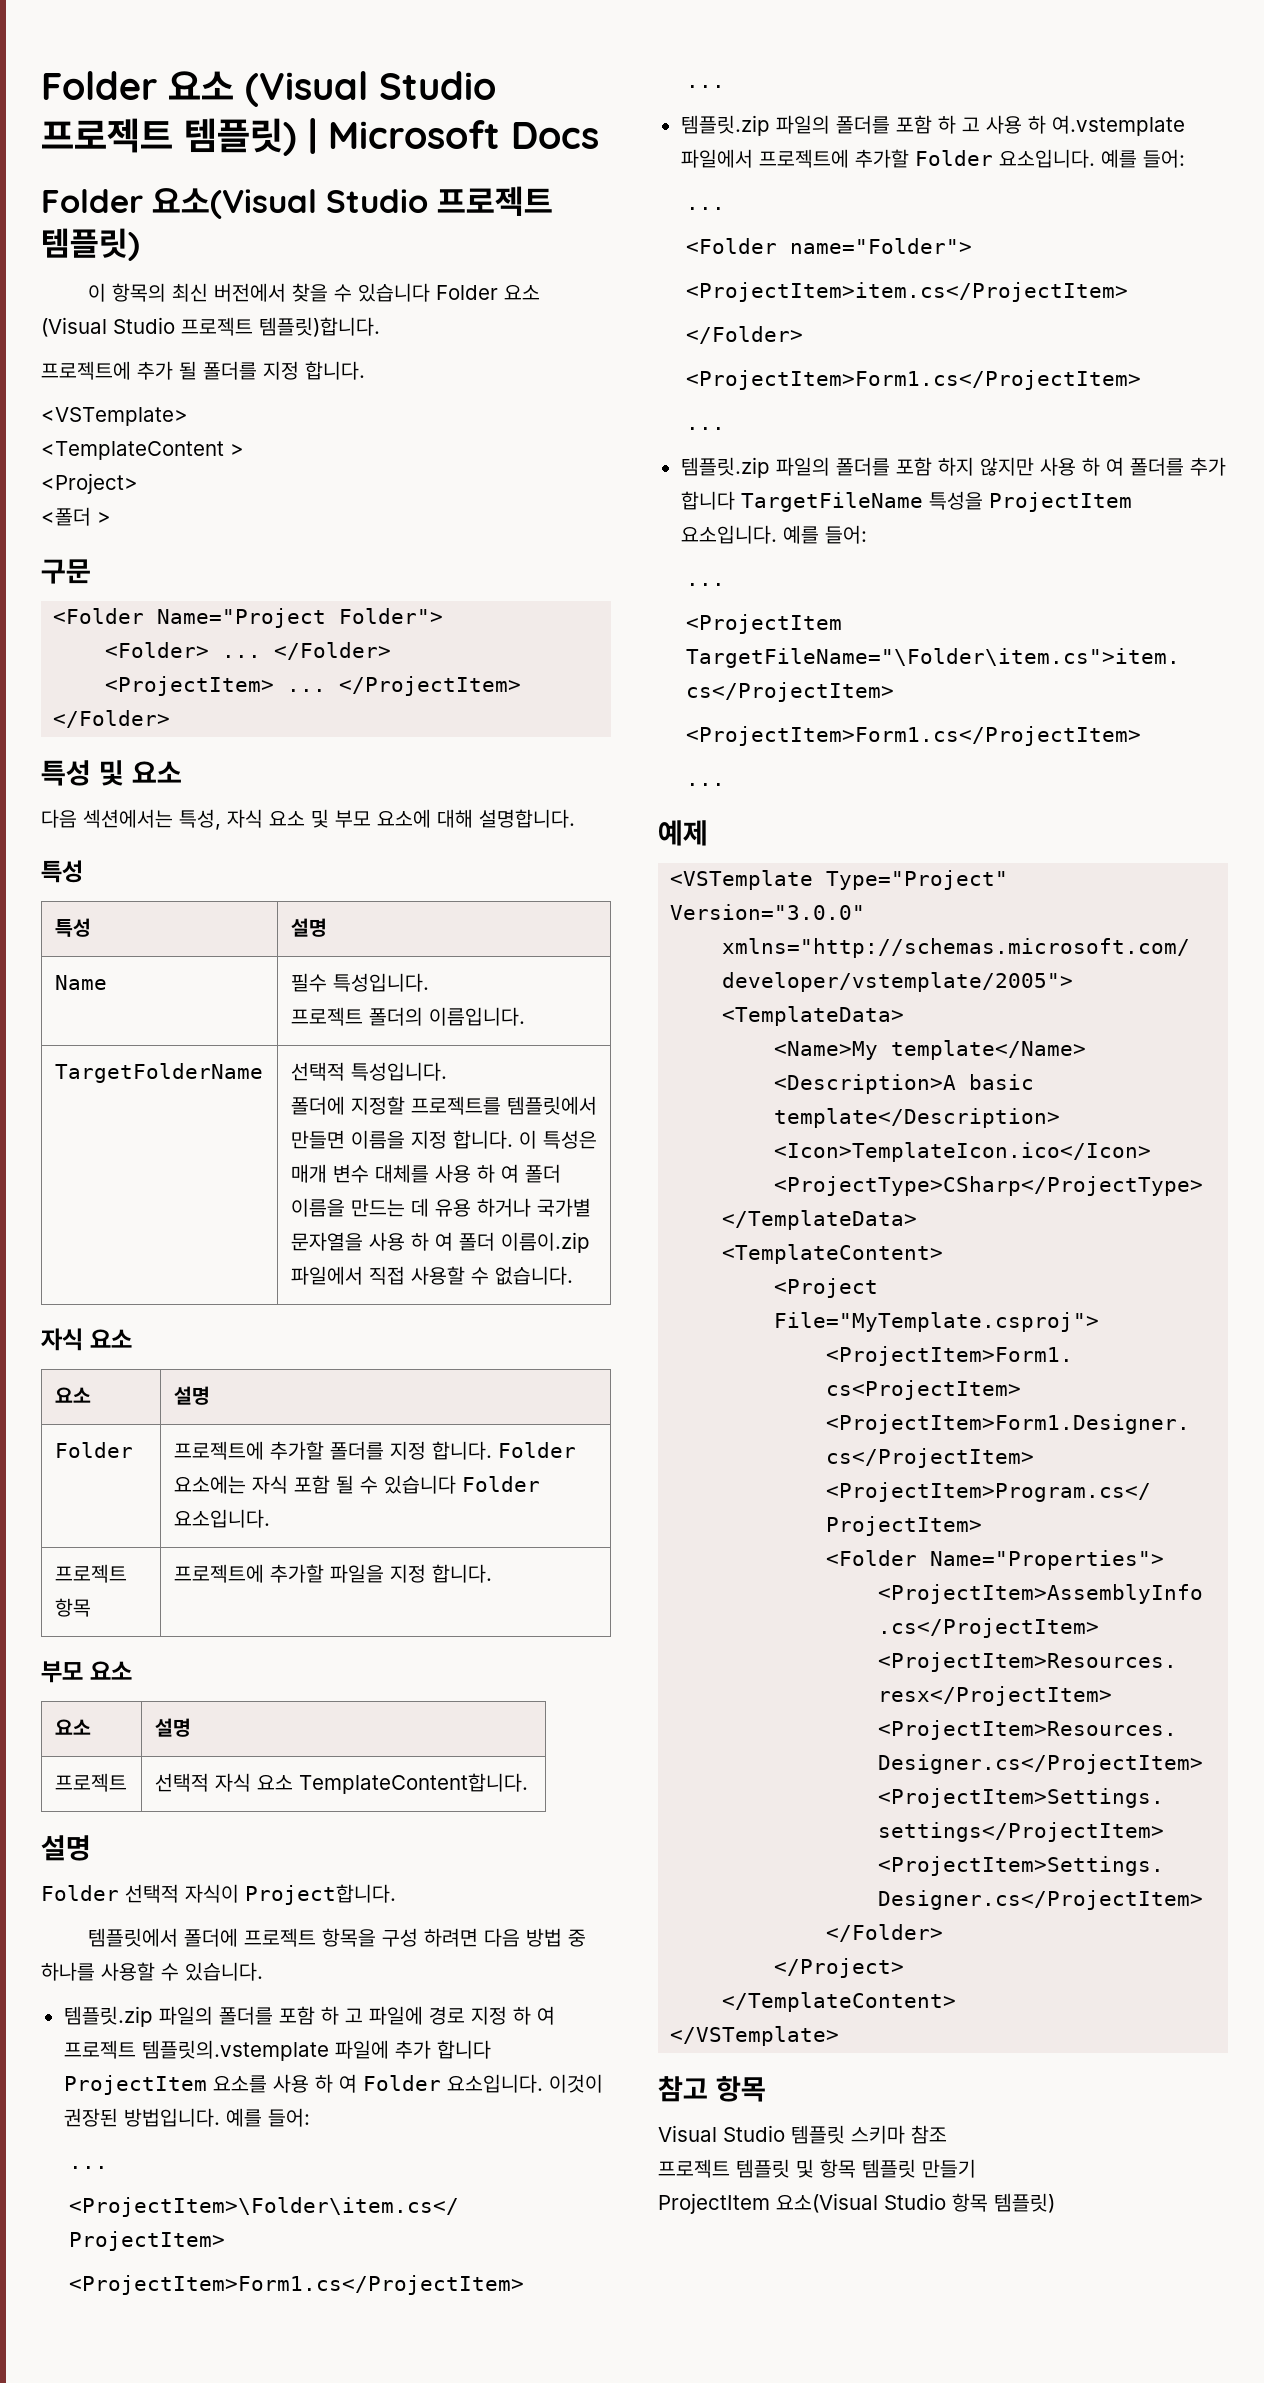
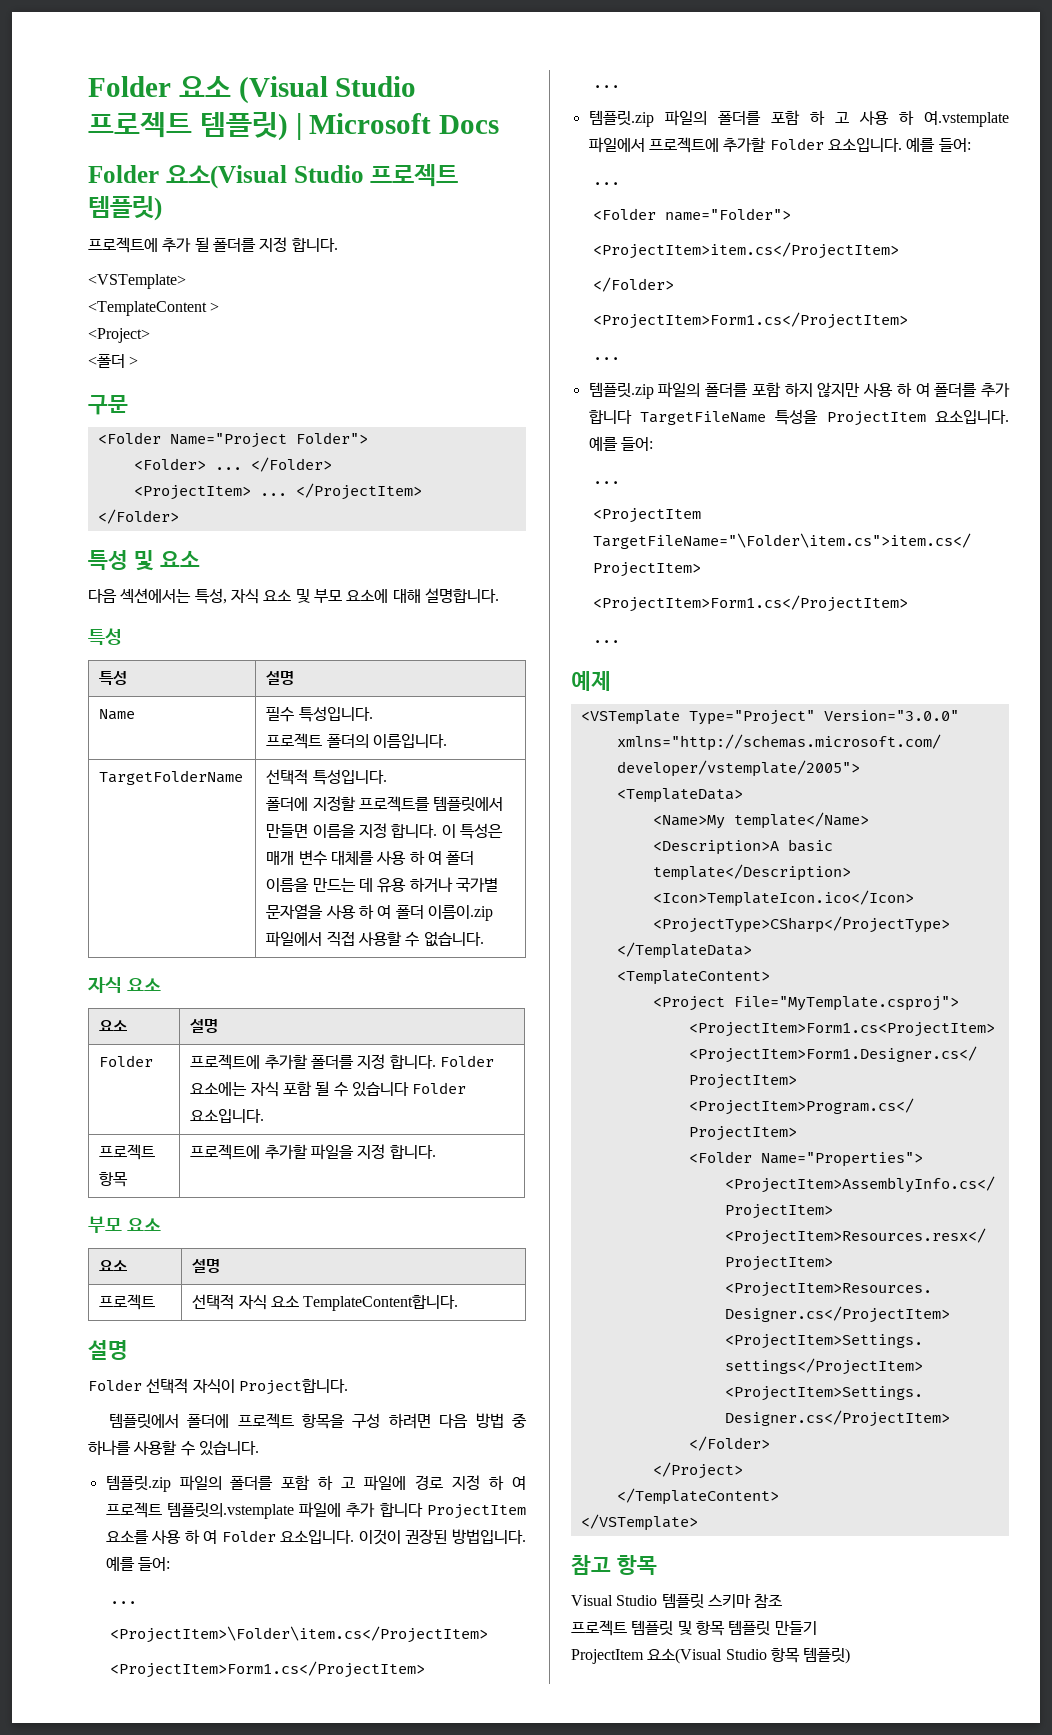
[87,283,540,302] [41,317,380,337] // 이 항목의 최신 버전에서 찾을 수 있습니다 Folder 요소 (Visual Studio 프로젝트 템플릿)합니다. -> (162, 208) none

